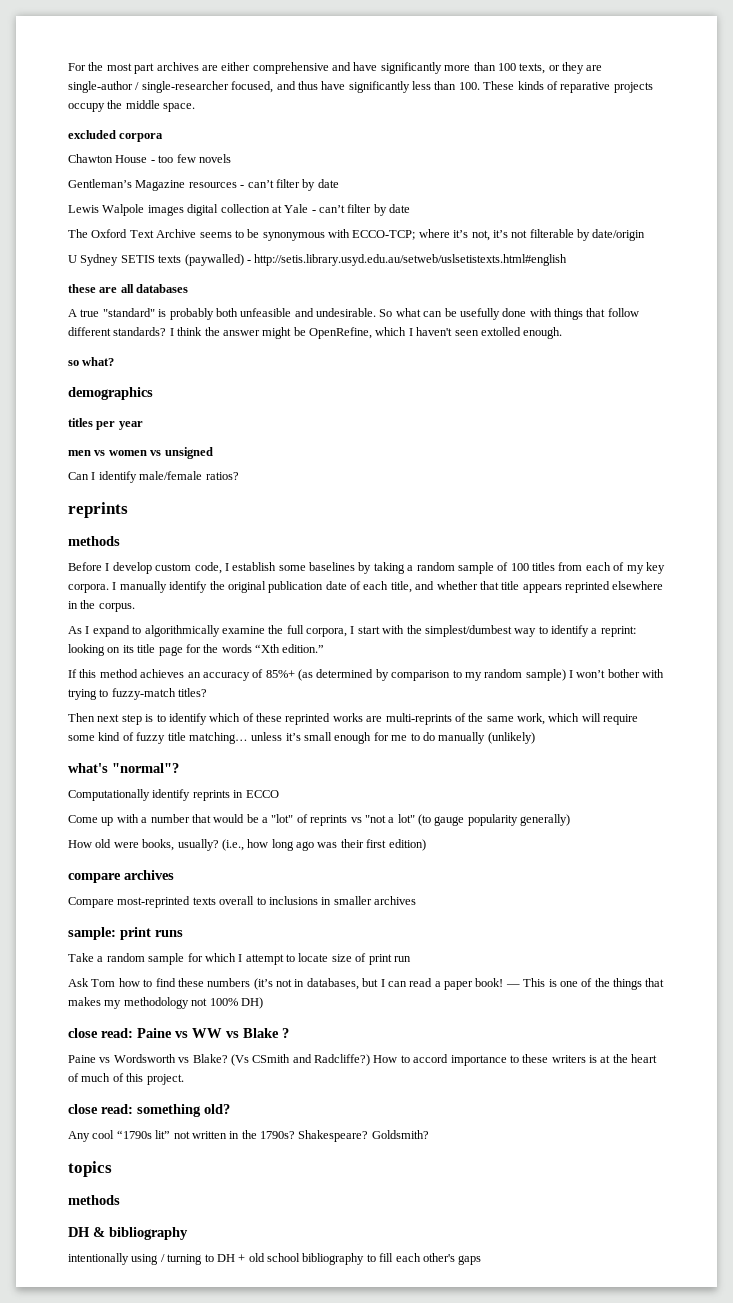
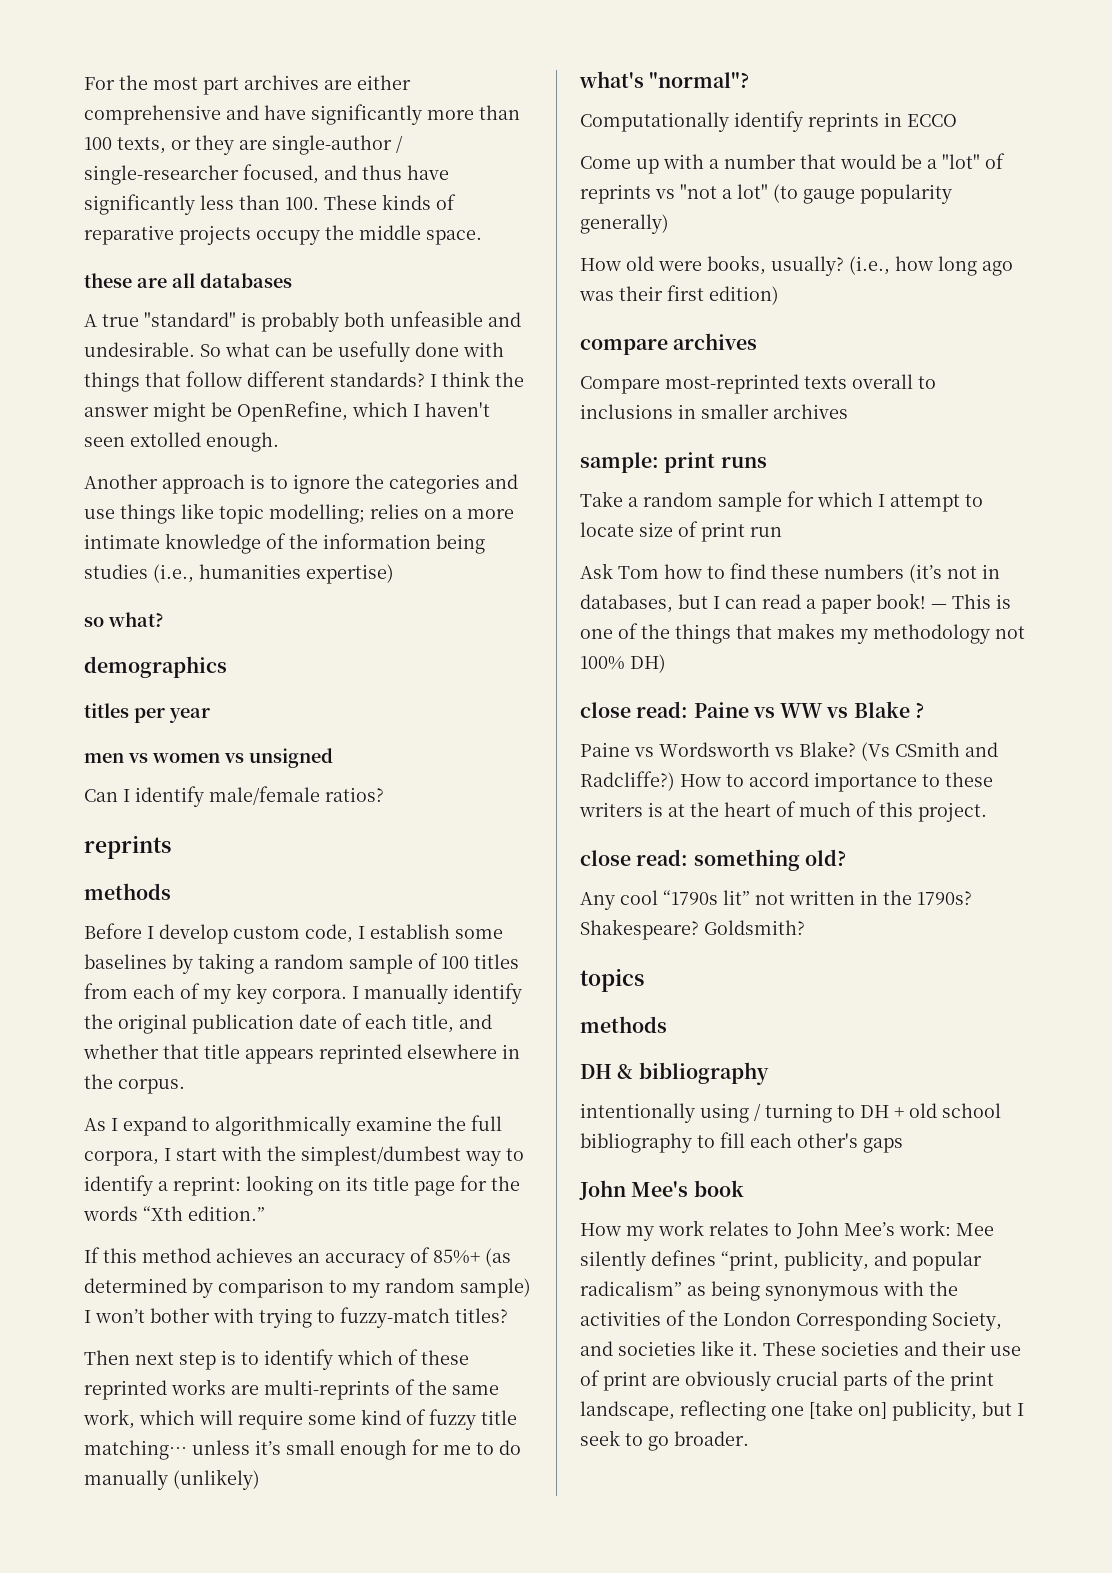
[68,130,164,142] [68,154,231,163] [68,179,339,191] [68,204,411,216] [68,229,646,241] [68,254,568,266] // excluded corpora // Chawton House - too few novels // Gentleman’s Magazine resources - can’t filter by date // Lewis Walpole images digital collection at Yale - can’t filter by date // The Oxford Text Archive seems to be synonymous with ECCO-TCP; where it’s not, it’s not filterable by date/origin // U Sydney SETIS texts (paywalled) - http://setis.library.usyd.edu.au/setweb/uslsetistexts.html#english -> (482, 237) none
(563, 333) none -> [84,474,518,494] [84,503,514,524] [84,533,485,554] [84,564,394,584] // Another approach is to ignore the categories and use things like topic modelling; relies on a more intimate knowledge of the information being studies (i.e., humanities expertise)
(482, 1260) none -> [579,1180,744,1200] [580,1220,994,1241] [580,1250,982,1271] [580,1281,958,1301] [580,1310,1002,1331] [580,1340,1021,1356] [580,1370,994,1391] [580,1400,1024,1421] [580,1430,749,1451] // John Mee's book // How my work relates to John Mee’s work: Mee silently defines “print, publicity, and popular radicalism” as being synonymous with the activities of the London Corresponding Society, and societies like it. These societies and their use of print are obviously crucial parts of the print landscape, reflecting one [take on] publicity, but I seek to go broader.

